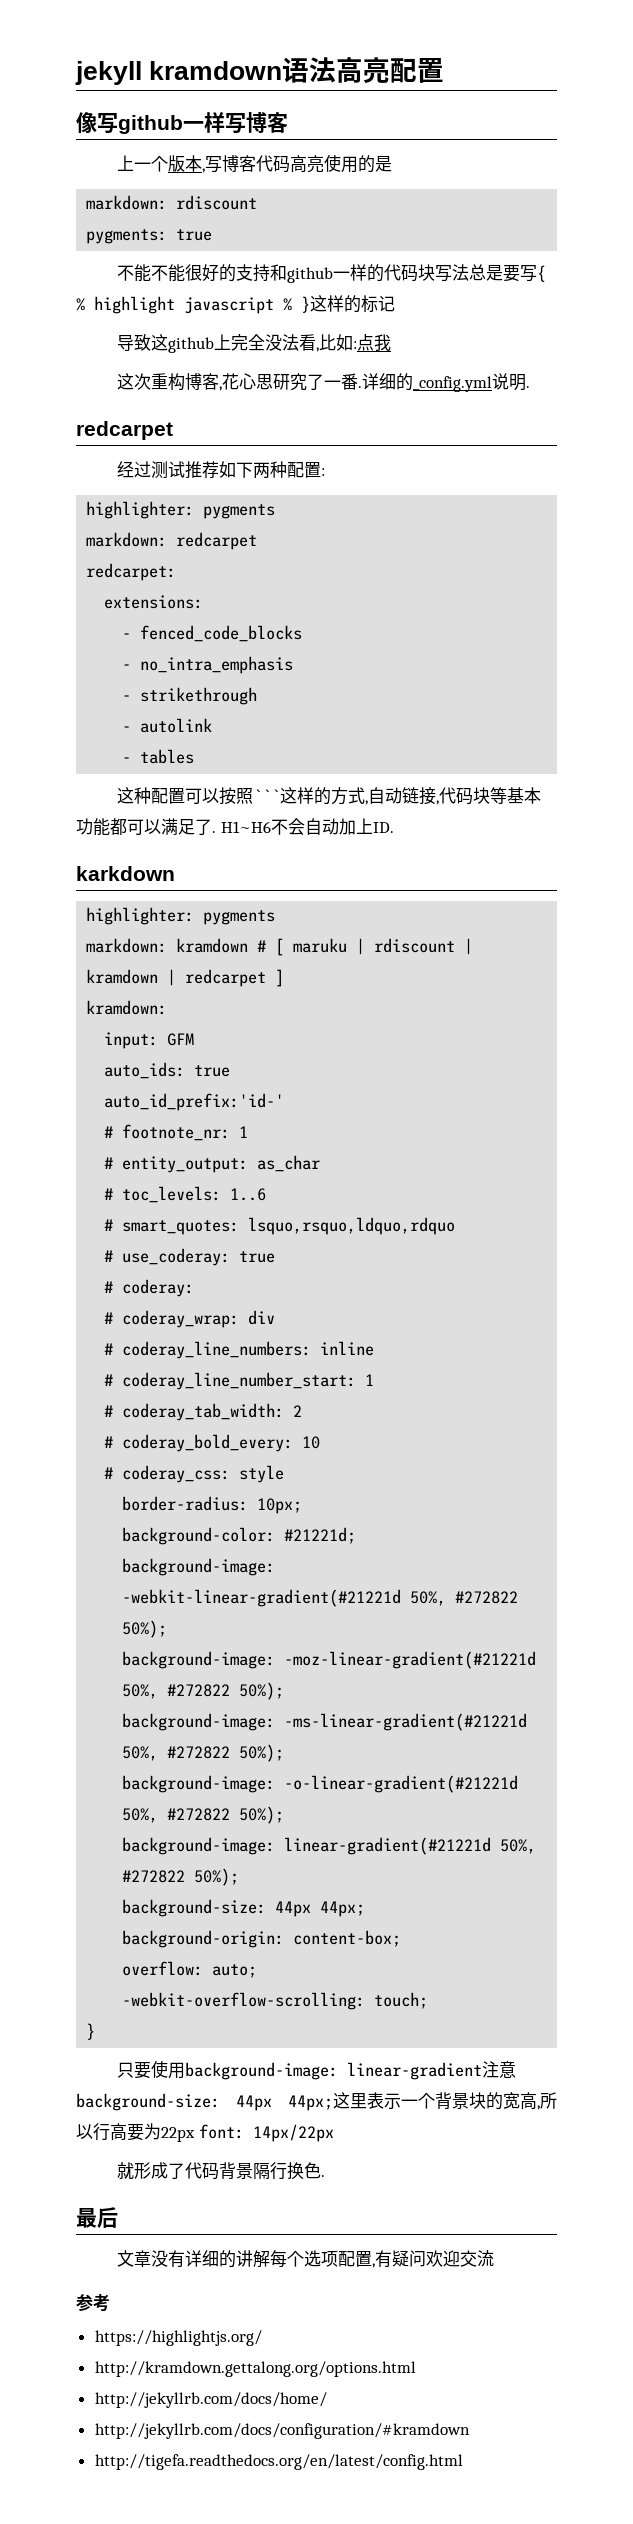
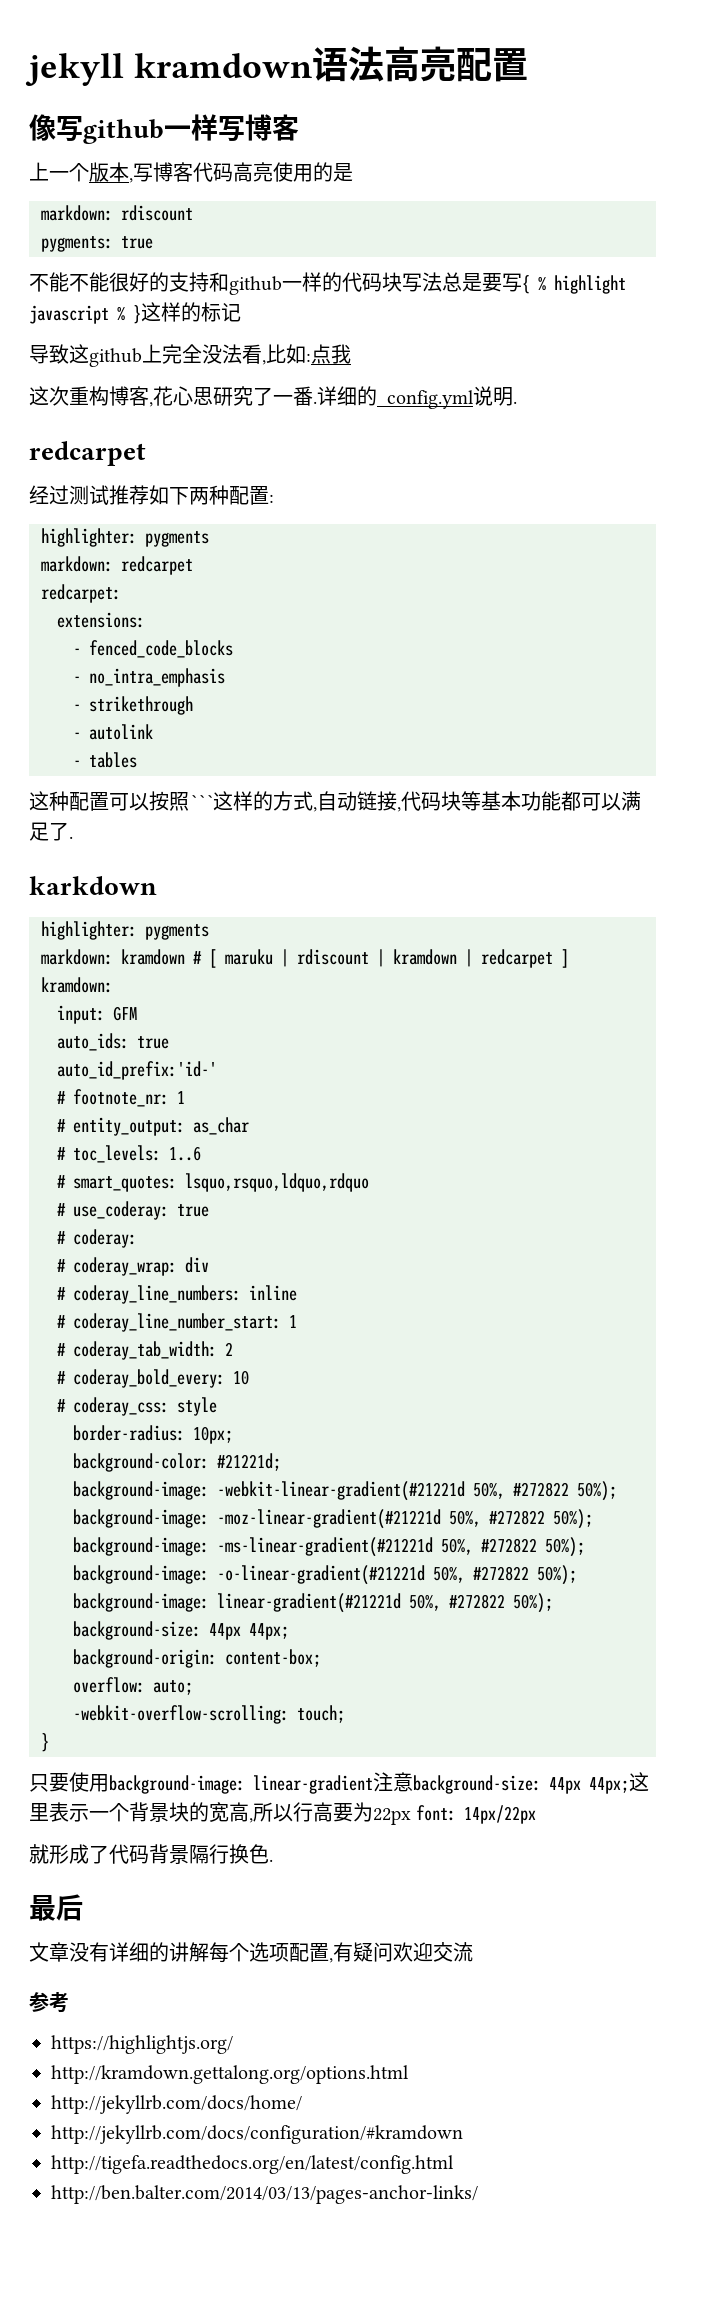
[220,818,394,835] H1~H6不会自动加上ID. -> (73, 837) none
(463, 2462) none -> [51,2185,478,2204] // http://ben.balter.com/2014/03/13/pages-anchor-links/

